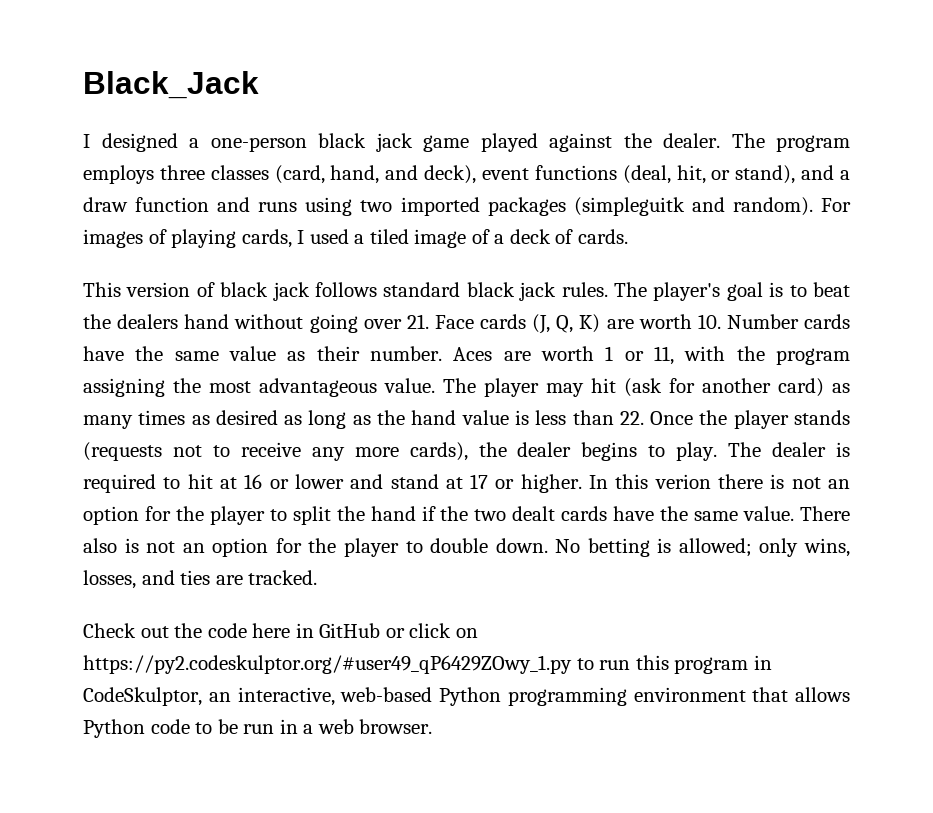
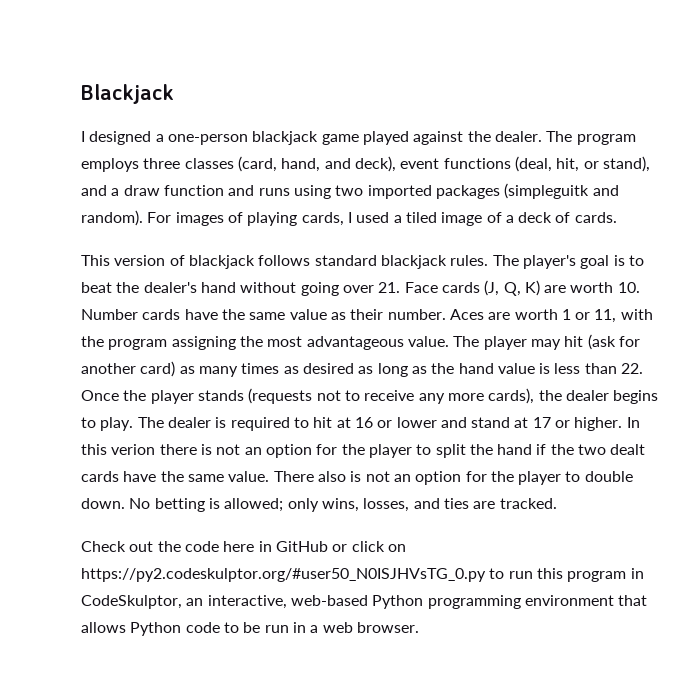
[83,71,259,99] Black_Jack -> [81,84,174,104] Blackjack
[318,133,413,152] black jack -> [252,131,319,145] blackjack
[220,282,557,301] black jack follows standard black jack -> [188,255,447,269] blackjack follows standard blackjack
[117,314,179,329] dealers -> [143,282,197,293] dealer's
[83,655,572,674] https://py2.codeskulptor.org/#user49_qP6429ZOwy_1.py -> [81,568,486,582] https://py2.codeskulptor.org/#user50_N0ISJHVsTG_0.py

